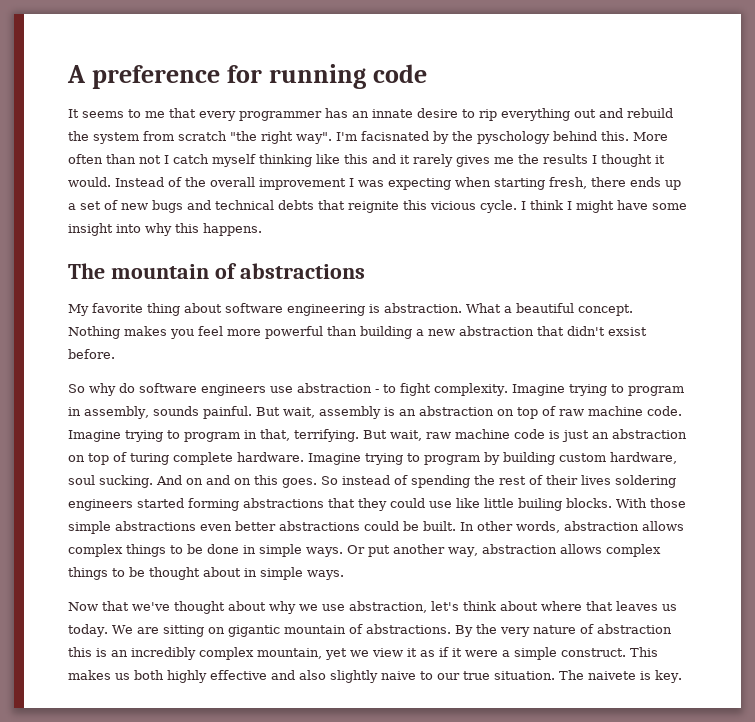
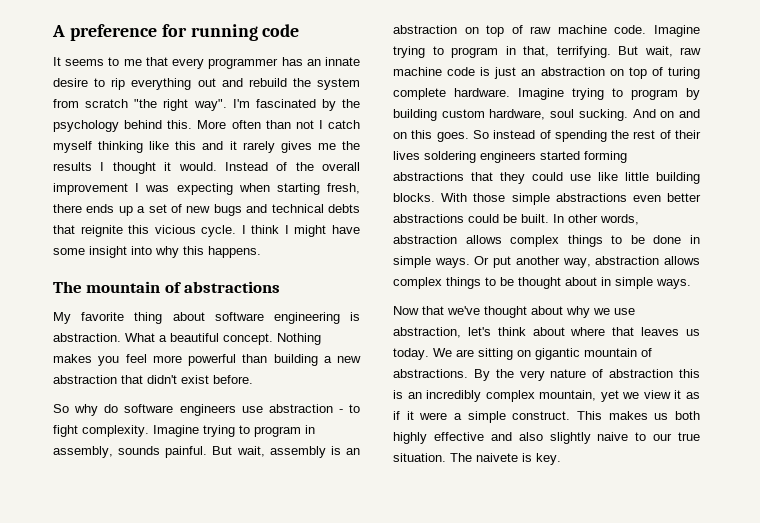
[361,131,429,141] facisnated -> [255,99,316,108] fascinated
[477,131,550,144] pyschology -> [53,120,119,132] psychology
[608,327,647,336] exsist -> [181,375,209,384] exist
[518,498,562,511] builing -> [656,172,700,184] building

